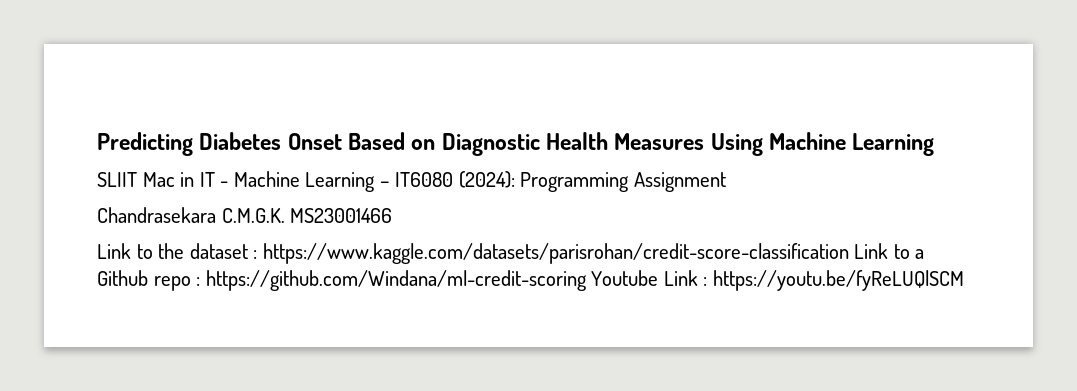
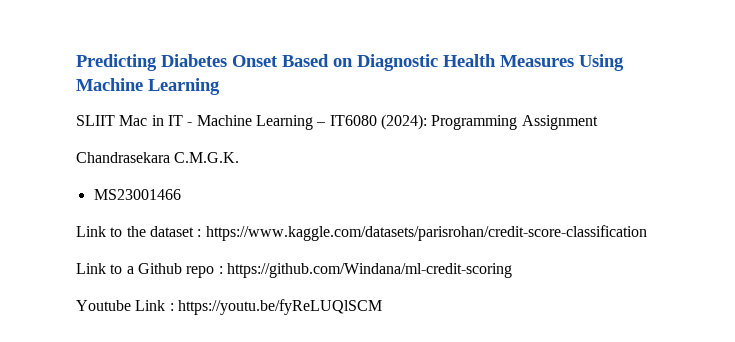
(285, 215) none -> (240, 157) //
(849, 253) none -> (647, 233) //
(587, 280) none -> (512, 270) //

